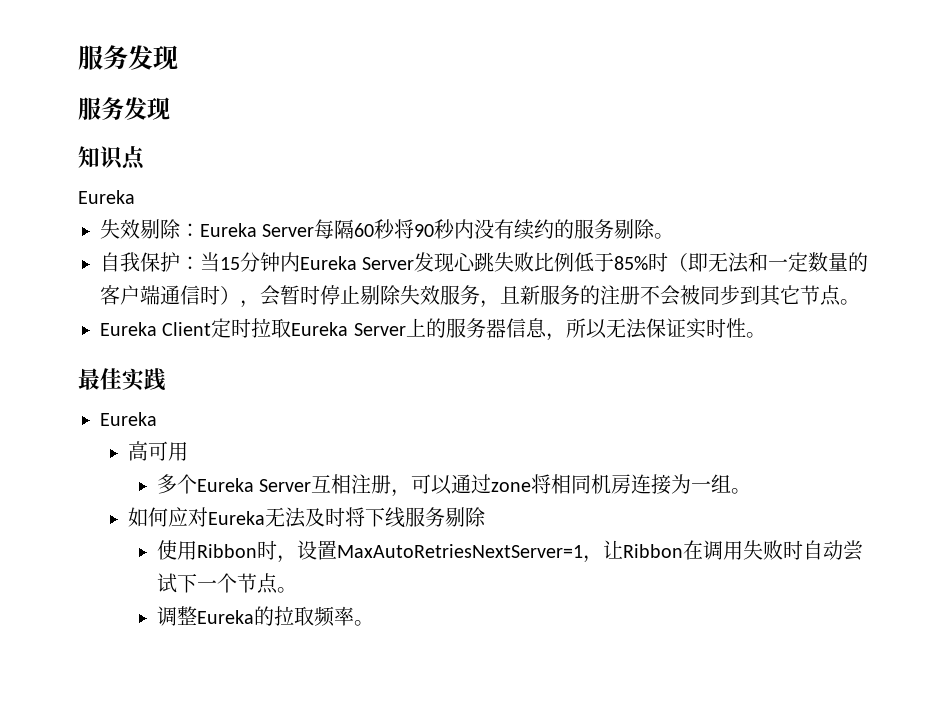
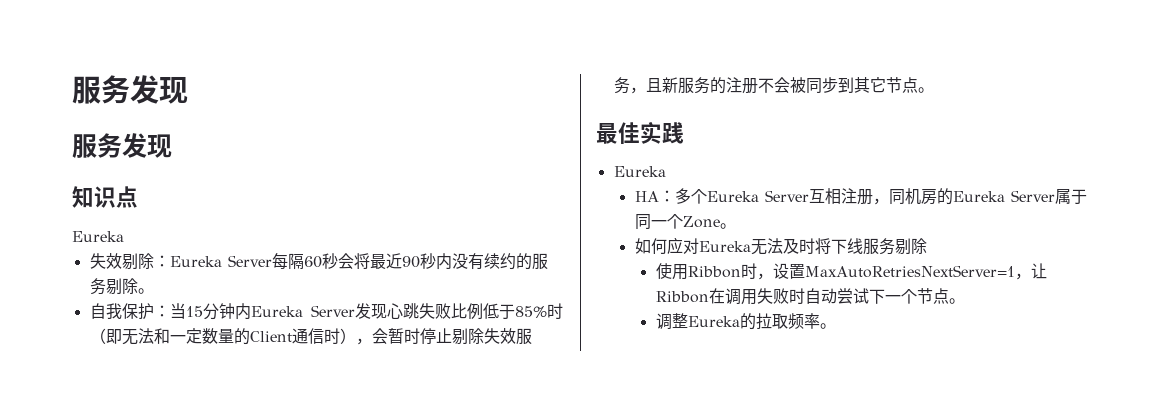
[394,219,415,239] 将 -> [337,253,402,269] 会将最近
[100,285,160,305] 客户端 -> [249,331,292,342] Client
[100,318,766,341] // Eureka Client定时拉取Eureka Server上的服务器信息，所以无法保证实时性。 -> (934, 90) none
[128,441,189,461] 高可用 // -> [634,190,675,202] HA：
[410,474,731,495] 可以通过zone将相同机房连接为一组 -> [888,188,1087,205] [634,214,720,230] 同机房的Eureka Server属于同一个Zone

